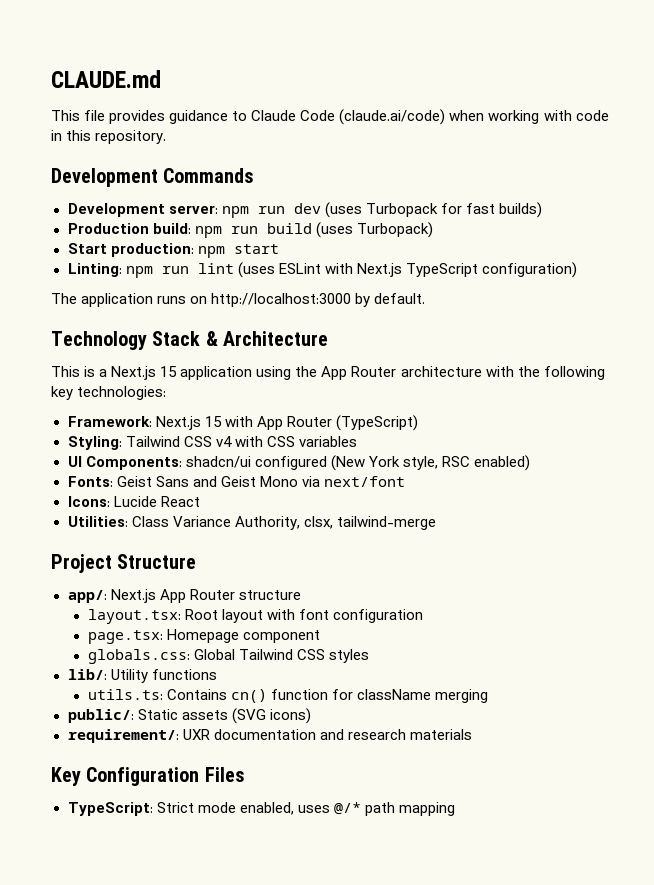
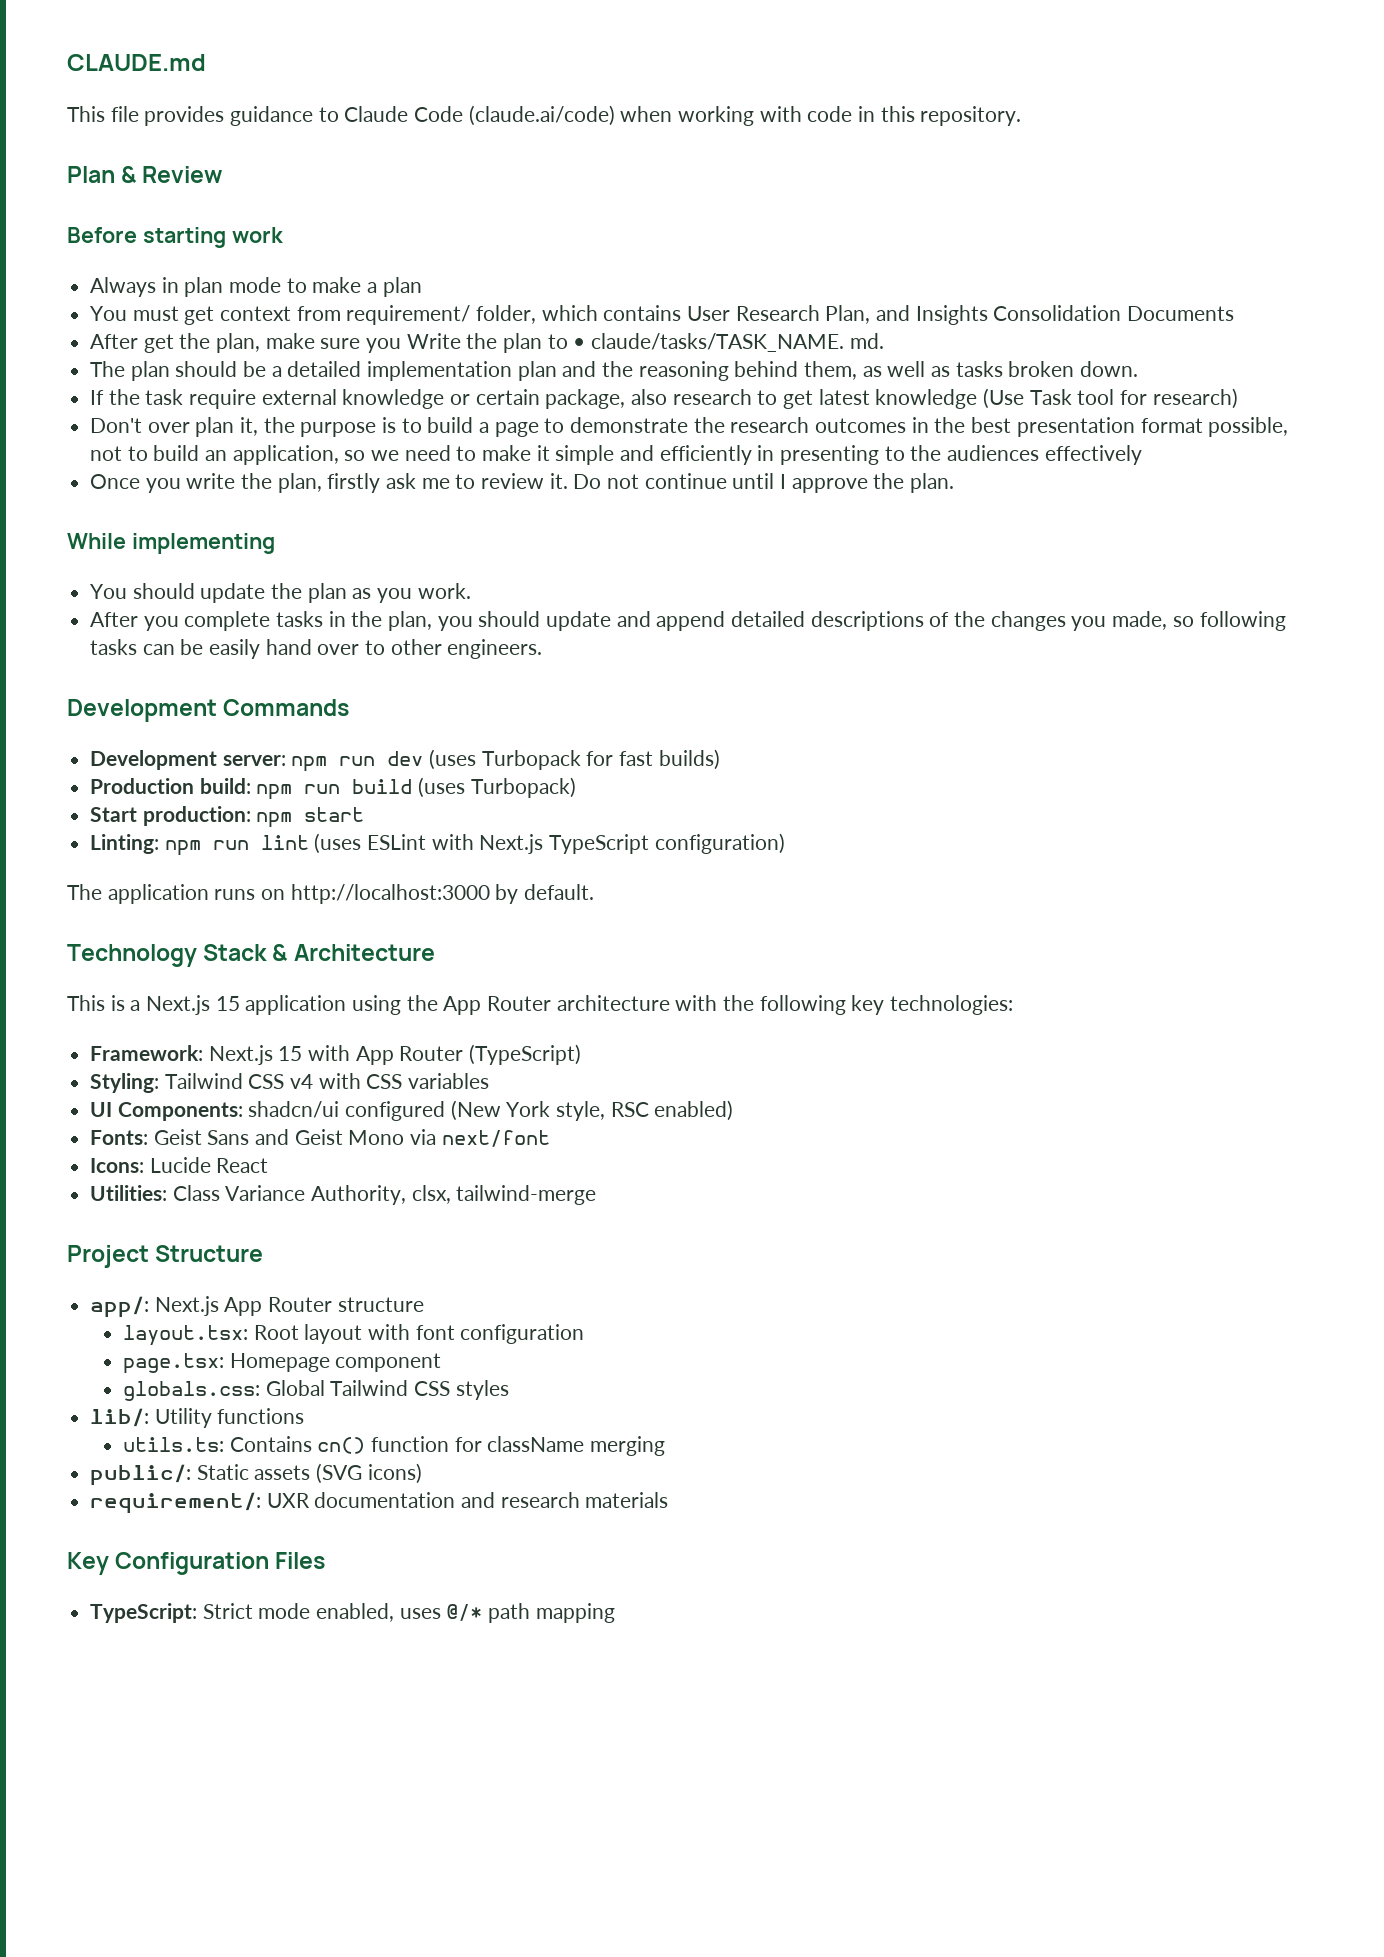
(167, 137) none -> [67,166,223,183] [67,227,283,248] [90,277,422,297] [90,305,1235,325] [90,333,884,353] [90,361,1139,381] [90,388,1238,409] [90,417,1289,437] [90,445,1142,465] [90,473,955,493] [67,533,275,554] [90,583,471,603] [90,611,1286,631] [90,639,543,659] // Plan & Review // Before starting work // Always in plan mode to make a plan // You must get context from requirement/ folder, which contains User Research Plan, and Insights Consolidation Documents // After get the plan, make sure you Write the plan to • claude/tasks/TASK_NAME. md. // The plan should be a detailed implementation plan and the reasoning behind them, as well as tasks broken down. // If the task require external knowledge or certain package, also research to get latest knowledge (Use Task tool for research) // Don't over plan it, the purpose is to build a page to demonstrate the research outcomes in the best presentation format possible, not to build an application, so we need to make it simple and efficiently in presenting to the audiences effectively // Once you write the plan, firstly ask me to review it. Do not continue until I approve the plan. // While implementing // You should update the plan as you work. // After you complete tasks in the plan, you should update and append detailed descriptions of the changes you made, so following tasks can be easily hand over to other engineers.

